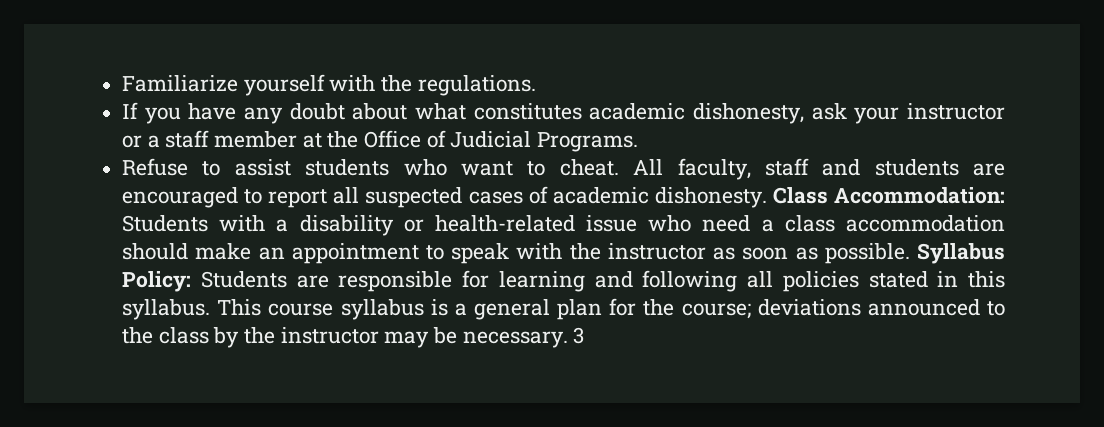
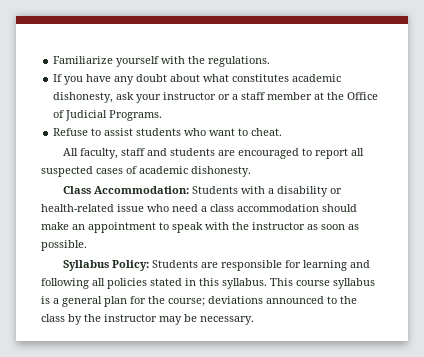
(619, 167) none -> (283, 132) //
(767, 197) none -> (251, 171) //
(910, 253) none -> (87, 245) //
[573,327,585,344] 3 -> (254, 320) none

